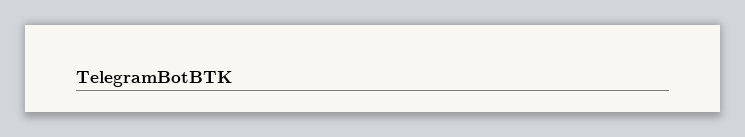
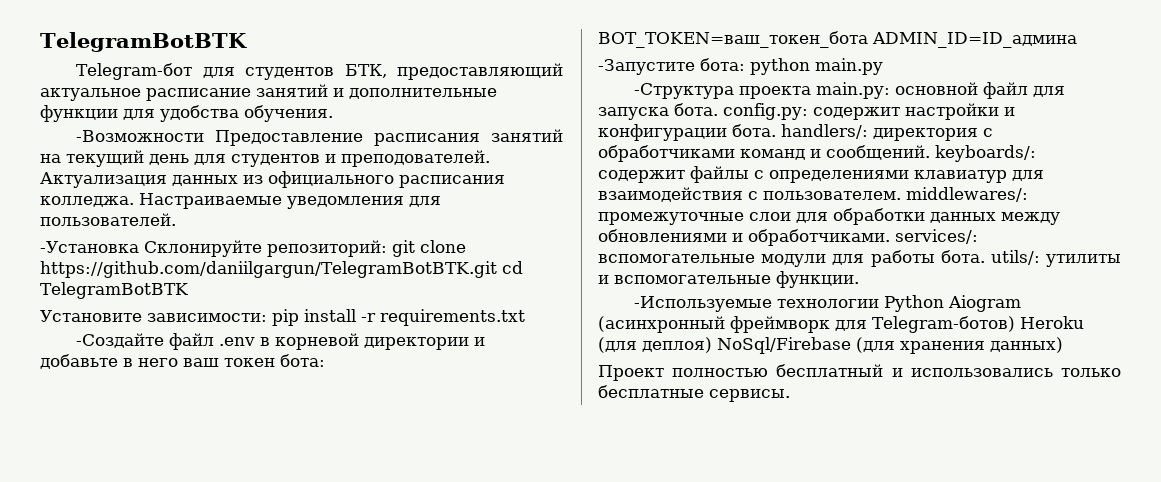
[76,71,232,87] TelegramBotBTK -> [40,32,247,52] [76,63,563,80] [40,84,497,101] [40,105,333,122] [76,129,563,146] [40,150,490,167] [40,171,505,188] [40,193,441,209] [40,213,176,226] [40,240,466,257] [40,261,523,278] [40,282,188,299] [40,309,525,326] [76,333,486,350] [40,354,325,369] [598,31,1077,48] [598,58,883,75] [634,82,1066,99] [598,103,1015,120] [598,124,993,141] [598,145,1036,162] [598,166,1044,183] [598,187,1028,202] [598,208,1060,225] [598,229,978,246] [598,250,1121,267] [598,271,859,288] [634,295,1022,312] [598,316,1084,333] [598,337,1063,354] [598,364,1121,381] [598,385,790,402] TelegramBotBTK // Telegram-бот для студентов БТК, предоставляющий актуальное расписание занятий и дополнительные функции для удобства обучения. // -Возможности Предоставление расписания занятий на текущий день для студентов и преподователей. Актуализация данных из официального расписания колледжа. Настраиваемые уведомления для пользователей. // -Установка Склонируйте репозиторий: git clone https://github.com/daniilgargun/TelegramBotBTK.git cd TelegramBotBTK // Установите зависимости: pip install -r requirements.txt // -Создайте файл .env в корневой директории и добавьте в него ваш токен бота: BOT_TOKEN=ваш_токен_бота ADMIN_ID=ID_админа // -Запустите бота: python main.py // -Структура проекта main.py: основной файл для запуска бота. config.py: содержит настройки и конфигурации бота. handlers/: директория с обработчиками команд и сообщений. keyboards/: содержит файлы с определениями клавиатур для взаимодействия с пользователем. middlewares/: промежуточные слои для обработки данных между обновлениями и обработчиками. services/: вспомогательные модули для работы бота. utils/: утилиты и вспомогательные функции. // -Используемые технологии Python Aiogram (асинхронный фреймворк для Telegram-ботов) Heroku (для деплоя) NoSql/Firebase (для хранения данных) // Проект полностью бесплатный и использовались только бесплатные сервисы.

